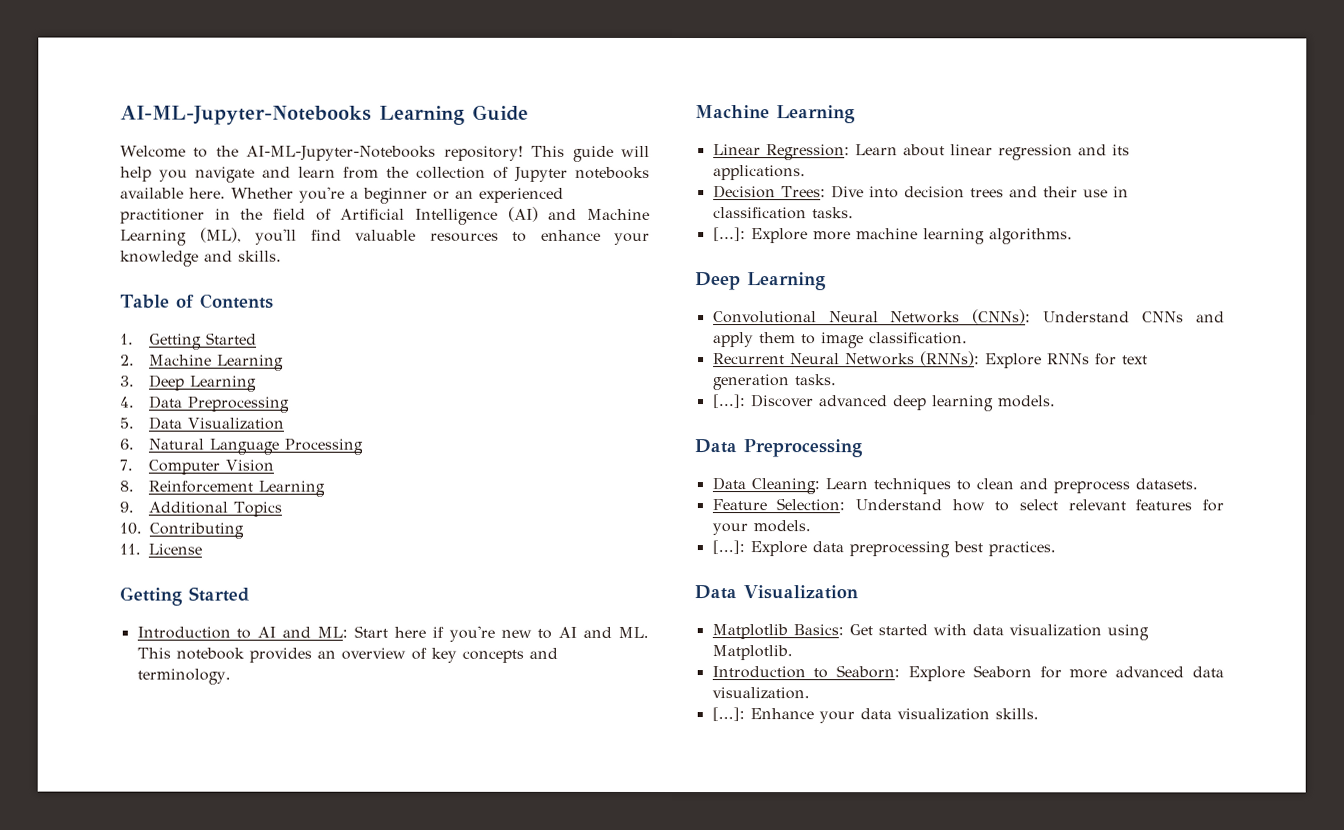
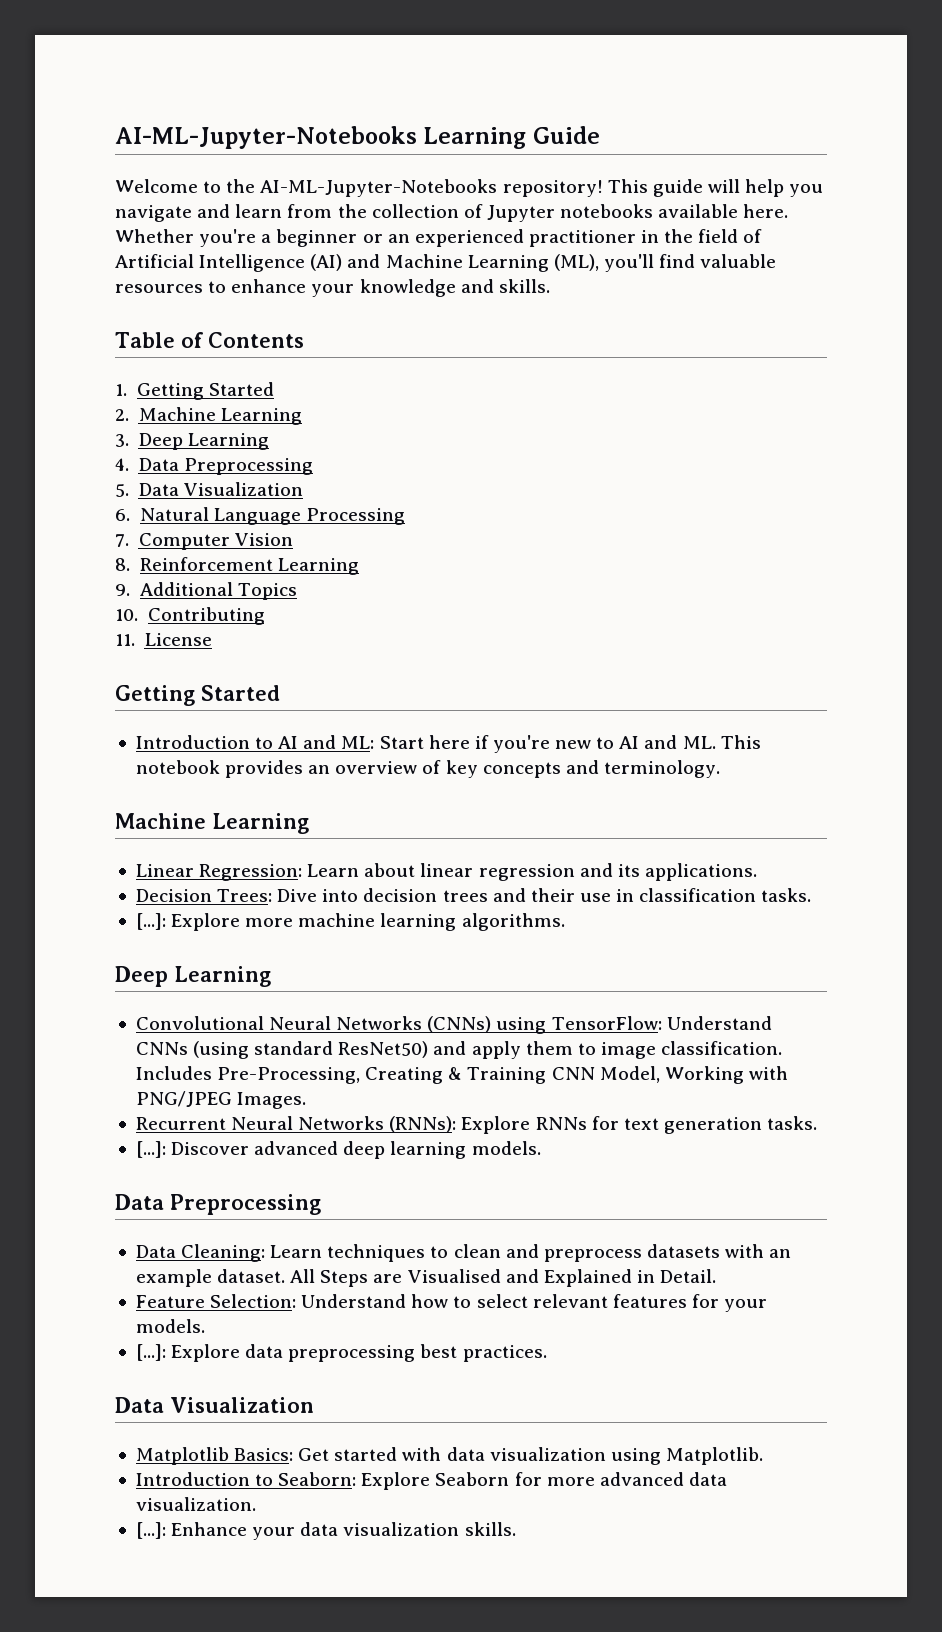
[972,309,1185,325] (CNNs): Understand CNNs -> [427,1016,772,1034] [135,1041,429,1059] (CNNs) using TensorFlow: Understand CNNs (using standard ResNet50)
(968, 338) none -> [135,1066,788,1084] [135,1091,307,1109] Includes Pre-Processing, Creating & Training CNN Model, Working with PNG/JPEG Images.
[1134,478,1198,490] datasets. -> [646,1244,792,1258] [135,1269,717,1287] datasets with an example dataset. All Steps are Visualised and Explained in Detail.

